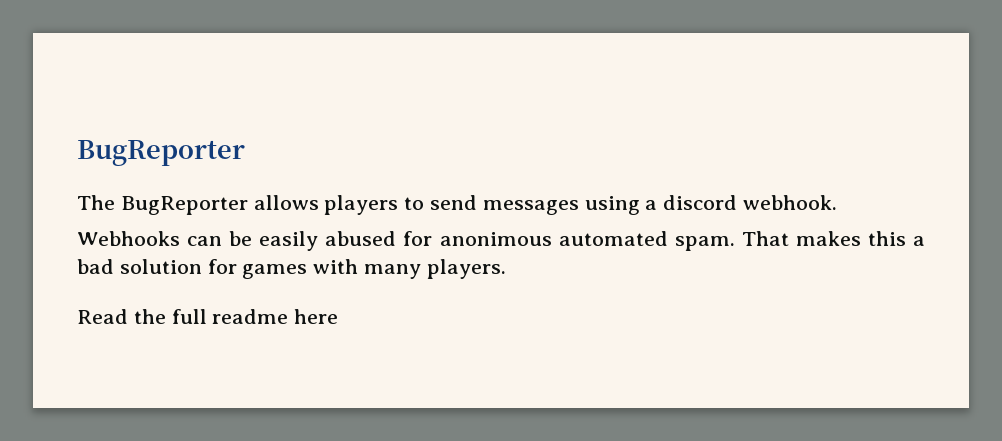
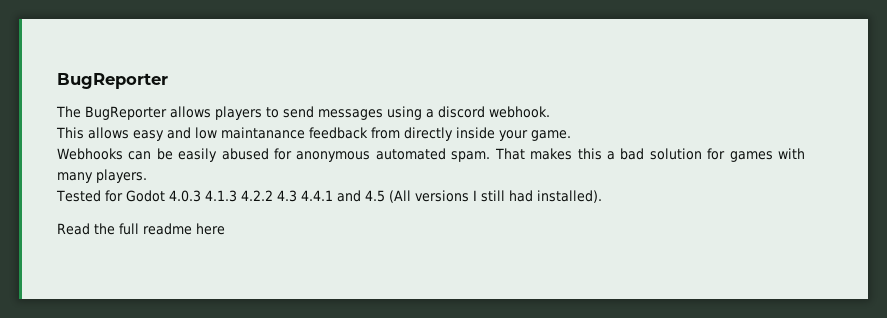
(838, 202) none -> [56,127,571,141] // This allows easy and low maintanance feedback from directly inside your game.
[439,232,552,246] anonimous -> [296,151,371,162] anonymous
(506, 269) none -> [56,190,602,203] // Tested for Godot 4.0.3 4.1.3 4.2.2 4.3 4.4.1 and 4.5 (All versions I still had installed).

